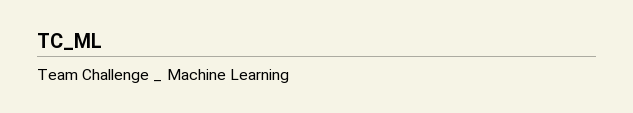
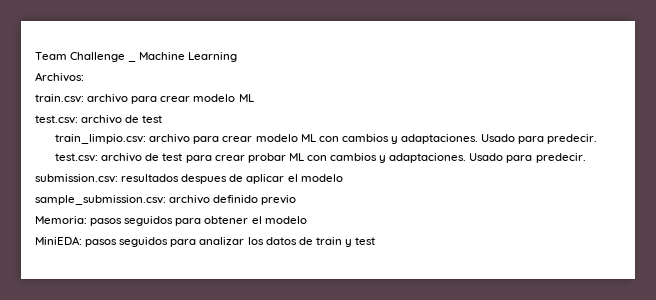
[37,33,102,50] TC_ML // -> (35, 56) none
(289, 76) none -> [35,72,84,82] [35,94,254,104] [35,115,163,124] [55,134,598,144] [55,153,586,163] [35,174,343,184] [35,195,297,205] [35,216,307,226] [35,236,376,247] // Archivos: // train.csv: archivo para crear modelo ML // test.csv: archivo de test // train_limpio.csv: archivo para crear modelo ML con cambios y adaptaciones. Usado para predecir. // test.csv: archivo de test para crear probar ML con cambios y adaptaciones. Usado para predecir. // submission.csv: resultados despues de aplicar el modelo // sample_submission.csv: archivo definido previo // Memoria: pasos seguidos para obtener el modelo // MiniEDA: pasos seguidos para analizar los datos de train y test

